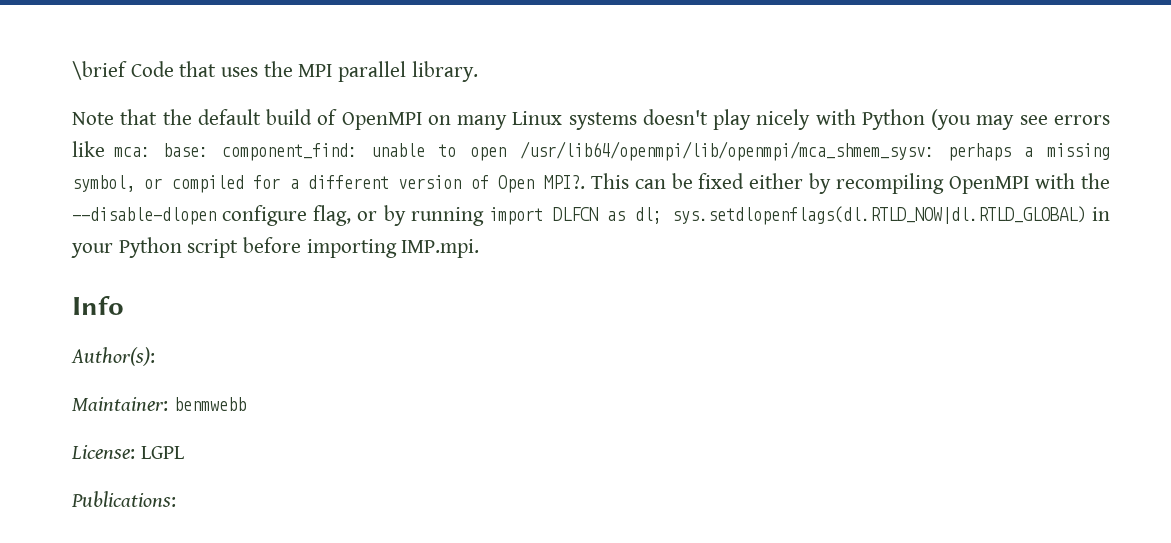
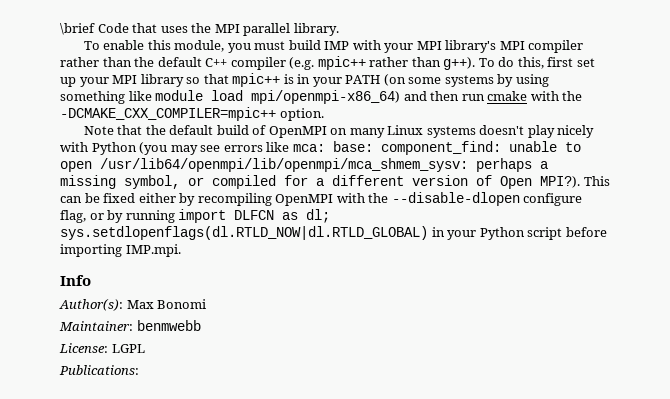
(478, 71) none -> [83,40,584,53] [60,56,595,70] [60,73,549,87] [60,90,583,104] [60,107,324,121] // To enable this module, you must build IMP with your MPI library's MPI compiler rather than the default C++ compiler (e.g. mpic++ rather than g++). To do this, first set up your MPI library so that mpic++ is in your PATH (on some systems by using something like module load mpi/openmpi-x86_64) and then run cmake with the -DCMAKE_CXX_COMPILER=mpic++ option.
[543,175,585,189] MPI?. -> [540,176,580,188] MPI?).
(155, 356) none -> [126,299,207,309] Max Bonomi

